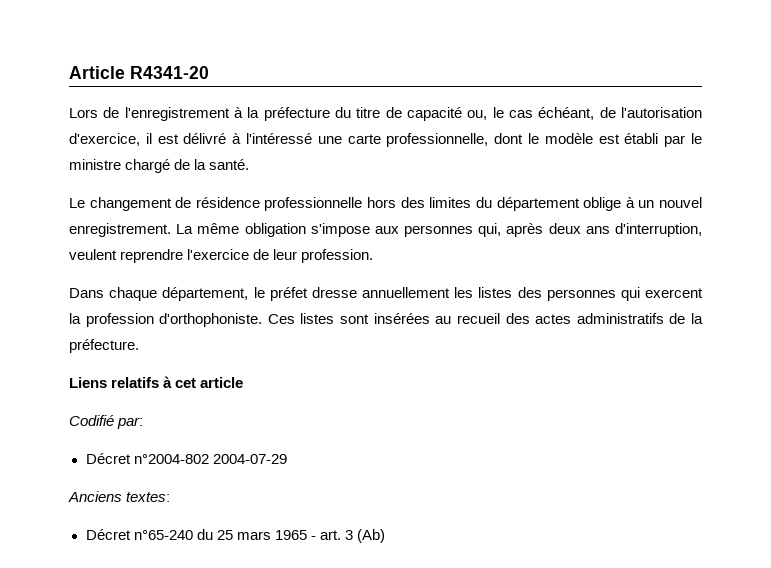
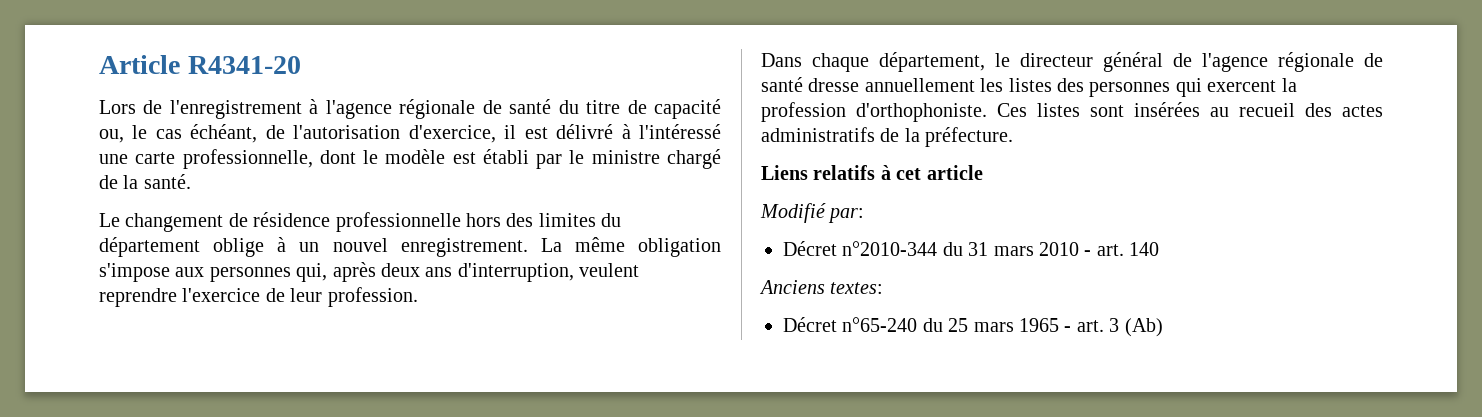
[247,107,330,121] la préfecture -> [325,99,552,119] l'agence régionale de santé
[269,287,308,301] préfet -> [1020,52,1383,72] [761,77,803,92] directeur général de l'agence régionale de santé
[69,415,114,426] Codifié -> [760,203,826,223] Modifié
[133,454,287,464] n°2004-802 2004-07-29 -> [842,241,1160,256] n°2010-344 du 31 mars 2010 - art. 140

